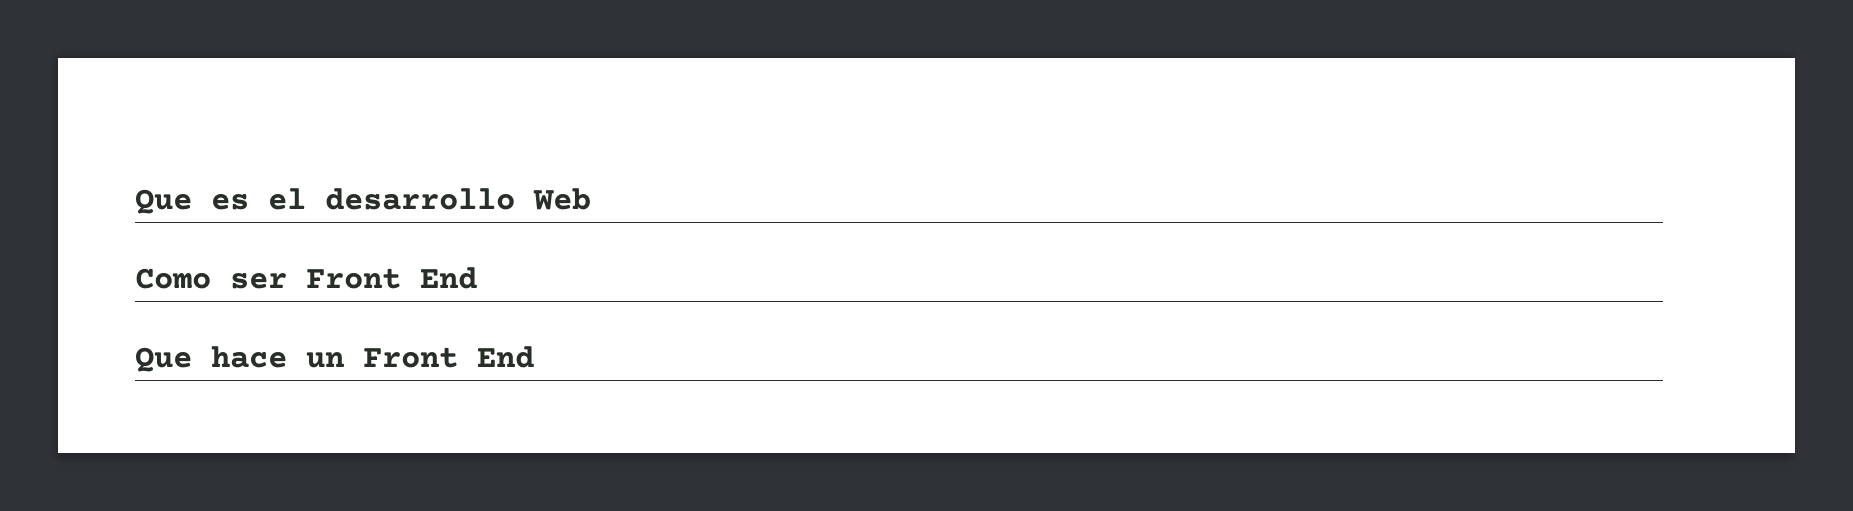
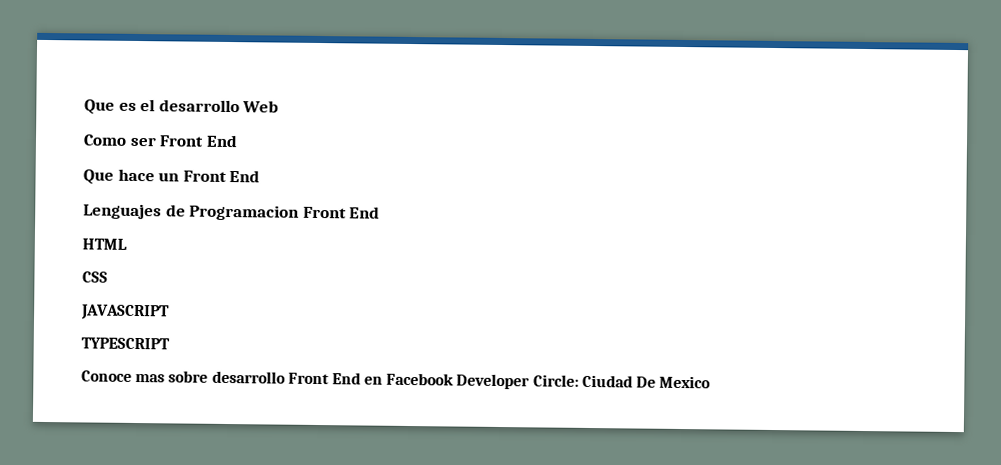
(534, 357) none -> [83,203,381,221] [82,238,127,250] [82,271,108,283] [81,304,170,321] [81,337,170,350] [81,370,712,390] // Lenguajes de Programacion Front End // HTML // CSS // JAVASCRIPT // TYPESCRIPT // Conoce mas sobre desarrollo Front End en Facebook Developer Circle: Ciudad De Mexico

